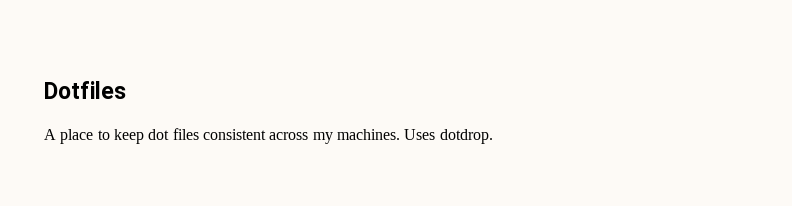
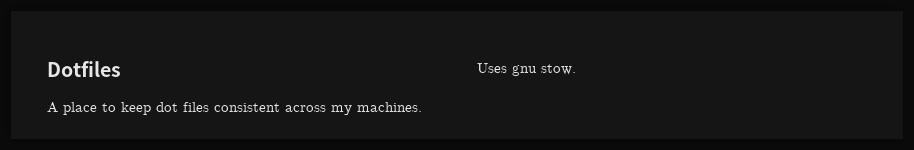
[439,129,493,144] dotdrop. -> [512,64,576,76] gnu stow.

